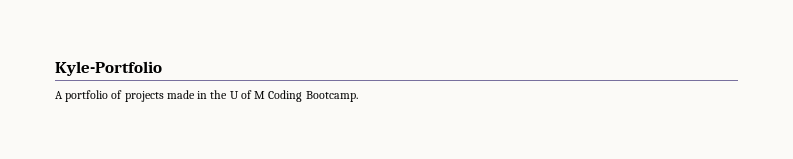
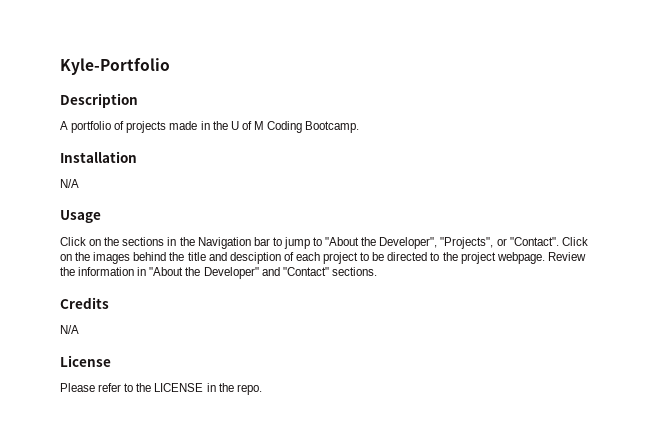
(162, 68) none -> [60,93,138,108] // Description
(358, 96) none -> [60,151,137,163] [60,179,79,188] [60,210,101,223] [60,237,588,249] [60,252,586,264] [60,267,377,279] [60,297,109,309] [60,325,79,334] [60,355,111,367] [60,383,262,395] // Installation // N/A // Usage // Click on the sections in the Navigation bar to jump to "About the Developer", "Projects", or "Contact". Click on the images behind the title and desciption of each project to be directed to the project webpage. Review the information in "About the Developer" and "Contact" sections. // Credits // N/A // License // Please refer to the LICENSE in the repo.

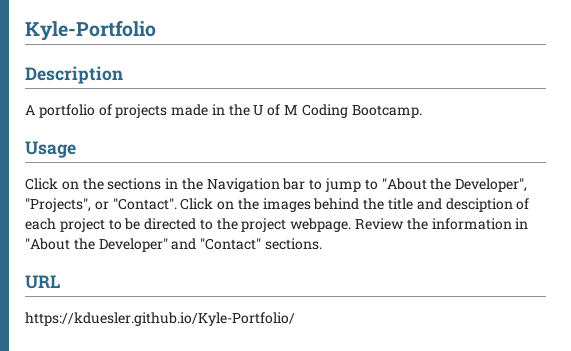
[60,151,137,163] [60,179,79,188] // Installation // N/A -> (422, 111) none
[60,297,109,309] [60,325,79,334] [60,355,111,367] [60,383,262,395] Credits // N/A // License // Please refer to the LICENSE in the repo. -> [25,275,60,289] [25,312,295,326] URL // https://kduesler.github.io/Kyle-Portfolio/

